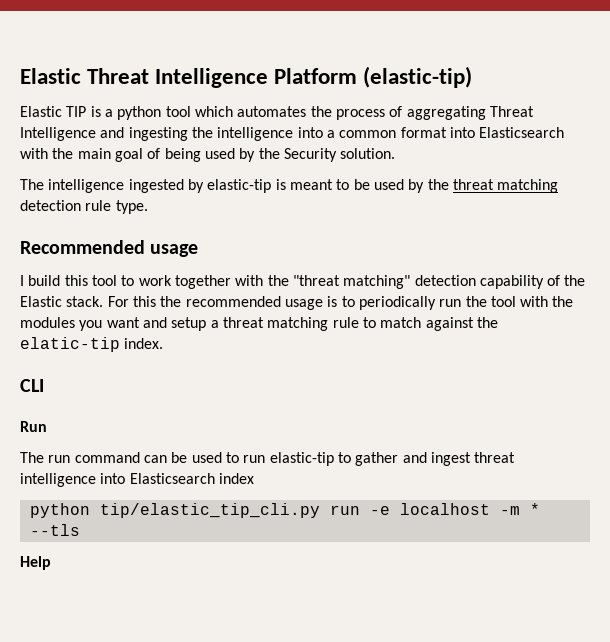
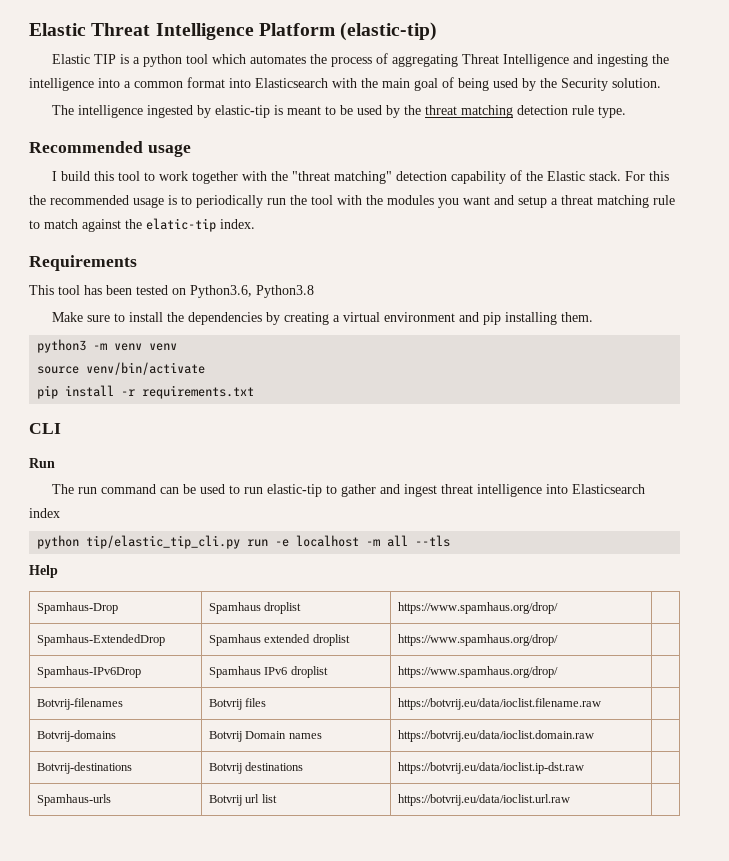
(164, 343) none -> [29,255,137,271] [29,285,314,298] [52,312,594,325] [37,339,178,353] [37,362,206,375] [37,385,255,399] // Requirements // This tool has been tested on Python3.6, Python3.8 // Make sure to install the dependencies by creating a virtual environment and pip installing them. // python3 -m venv venv // source venv/bin/activate // pip install -r requirements.txt
[529,503,540,515] * -> [387,535,409,547] all
(51, 563) none -> [36,602,118,614] [208,602,302,614] [397,602,558,614] [36,634,165,646] [208,634,350,646] [397,634,558,646] [36,666,141,678] [208,666,328,678] [397,666,558,678] [36,698,123,710] [208,698,267,710] [397,698,601,710] [36,730,116,742] [208,731,322,742] [397,730,594,742] [36,762,132,774] [208,762,304,774] [397,762,584,774] [36,794,111,806] [208,794,277,806] [397,794,570,806] // Spamhaus-Drop | Spamhaus droplist | https://www.spamhaus.org/drop/ | // Spamhaus-ExtendedDrop | Spamhaus extended droplist | https://www.spamhaus.org/drop/ | // Spamhaus-IPv6Drop | Spamhaus IPv6 droplist | https://www.spamhaus.org/drop/ | // Botvrij-filenames | Botvrij files | https://botvrij.eu/data/ioclist.filename.raw | // Botvrij-domains | Botvrij Domain names | https://botvrij.eu/data/ioclist.domain.raw | // Botvrij-destinations | Botvrij destinations | https://botvrij.eu/data/ioclist.ip-dst.raw | // Spamhaus-urls | Botvrij url list | https://botvrij.eu/data/ioclist.url.raw |

